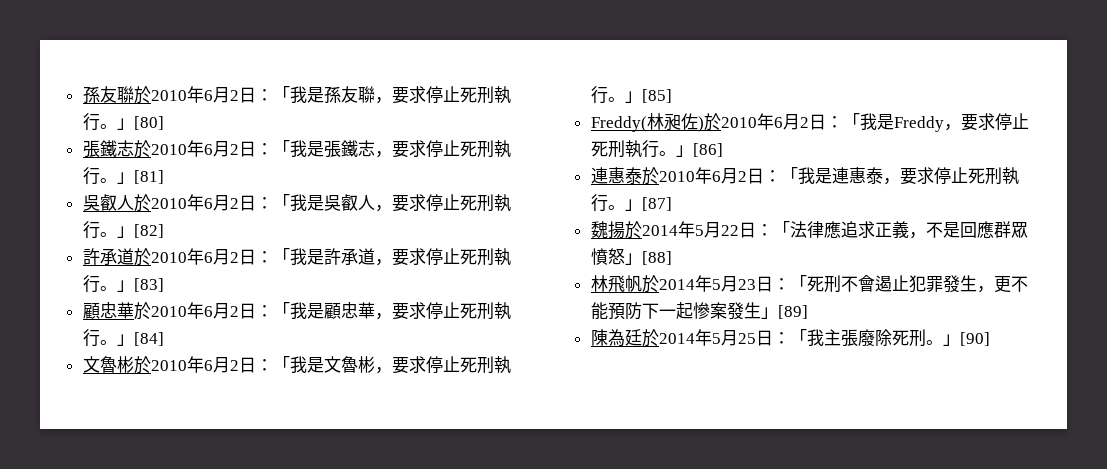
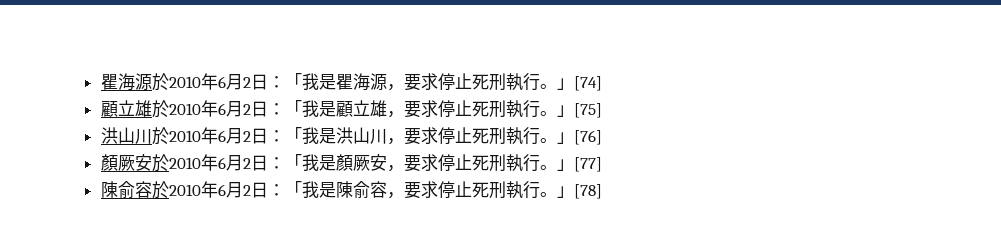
[82,86,511,104] [82,113,164,131] [82,140,511,158] [82,167,164,185] [82,194,511,212] [82,221,164,239] [82,248,511,266] [82,275,164,293] [82,302,134,319] 孫友聯於2010年6月2日：「我是孫友聯，要求停止死刑執行。」[80] // 張鐵志於2010年6月2日：「我是張鐵志，要求停止死刑執行。」[81] // 吳叡人於2010年6月2日：「我是吳叡人，要求停止死刑執行。」[82] // 許承道於2010年6月2日：「我是許承道，要求停止死刑執行。」[83] // 顧忠華 -> [100,73,602,91] [100,100,152,117] 瞿海源於2010年6月2日：「我是瞿海源，要求停止死刑執行。」[74] // 顧立雄
[340,302,511,320] [82,329,164,347] [82,356,511,374] [590,86,672,104] [590,113,1029,132] [590,140,723,158] [590,167,1019,185] [590,194,672,212] [590,221,1028,239] [590,248,672,265] [590,275,1028,293] [590,302,808,320] [590,329,990,347] 忠華，要求停止死刑執行。」[84] // 文魯彬於2010年6月2日：「我是文魯彬，要求停止死刑執行。」[85] // Freddy(林昶佐)於2010年6月2日：「我是Freddy，要求停止死刑執行。」[86] // 連惠泰於2010年6月2日：「我是連惠泰，要求停止死刑執行。」[87] // 魏揚於2014年5月22日：「法律應追求正義，不是回應群眾憤怒」[88] // 林飛帆於2014年5月23日：「死刑不會遏止犯罪發生，更不能預防下一起慘案發生」[89] // 陳為廷於2014年5月25日：「我主張廢除死刑。」[90] -> [352,100,602,118] [100,127,602,145] [100,154,602,172] [100,181,602,199] 立雄，要求停止死刑執行。」[75] // 洪山川於2010年6月2日：「我是洪山川，要求停止死刑執行。」[76] // 顏厥安於2010年6月2日：「我是顏厥安，要求停止死刑執行。」[77] // 陳俞容於2010年6月2日：「我是陳俞容，要求停止死刑執行。」[78]

